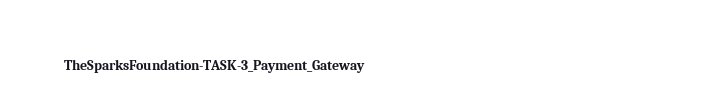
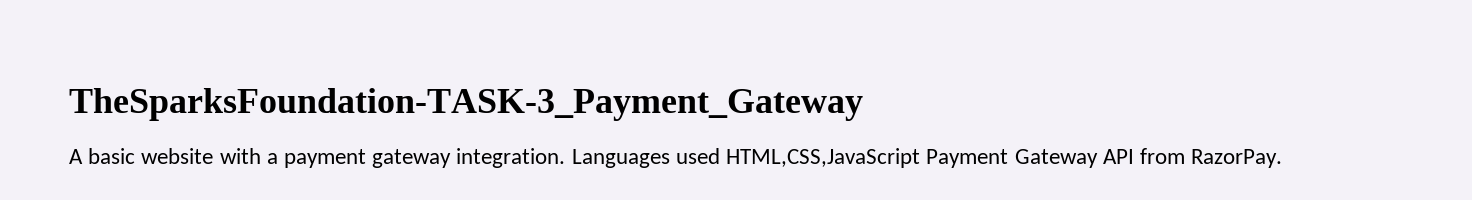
(365, 66) none -> [69,148,1283,168] // A basic website with a payment gateway integration. Languages used HTML,CSS,JavaScript Payment Gateway API from RazorPay.

